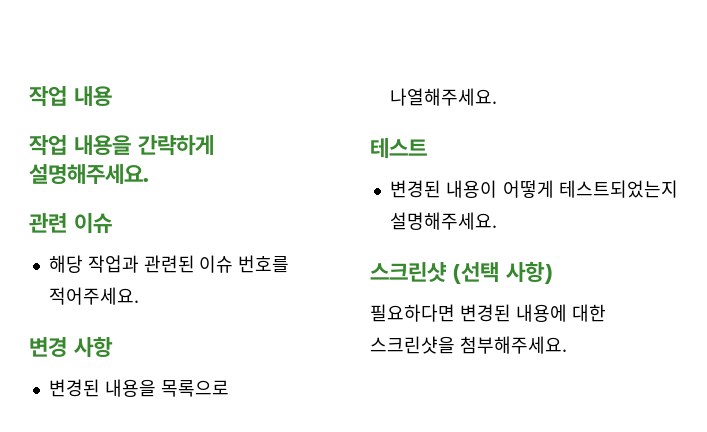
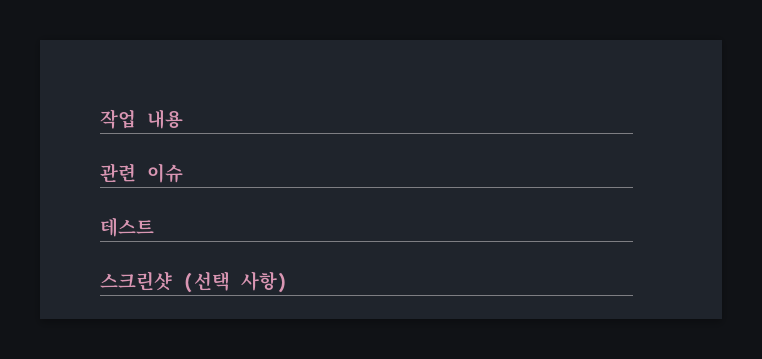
[29,135,214,156] [29,164,149,185] [29,213,112,234] [48,255,290,273] [48,287,139,305] [29,336,113,358] [48,379,229,397] [389,88,497,106] [370,138,427,159] [389,180,678,198] [389,212,497,230] [370,261,552,284] [370,304,606,322] [370,336,567,354] 작업 내용을 간략하게 설명해주세요. // 관련 이슈 // 해당 작업과 관련된 이슈 번호를 적어주세요. // 변경 사항 // 변경된 내용을 목록으로 나열해주세요. // 테스트 // 변경된 내용이 어떻게 테스트되었는지 설명해주세요. // 스크린샷 (선택 사항) // 필요하다면 변경된 내용에 대한 스크린샷을 첨부해주세요. -> [100,163,183,183] [100,217,154,237] [100,271,288,293] 관련 이슈 // 테스트 // 스크린샷 (선택 사항)

